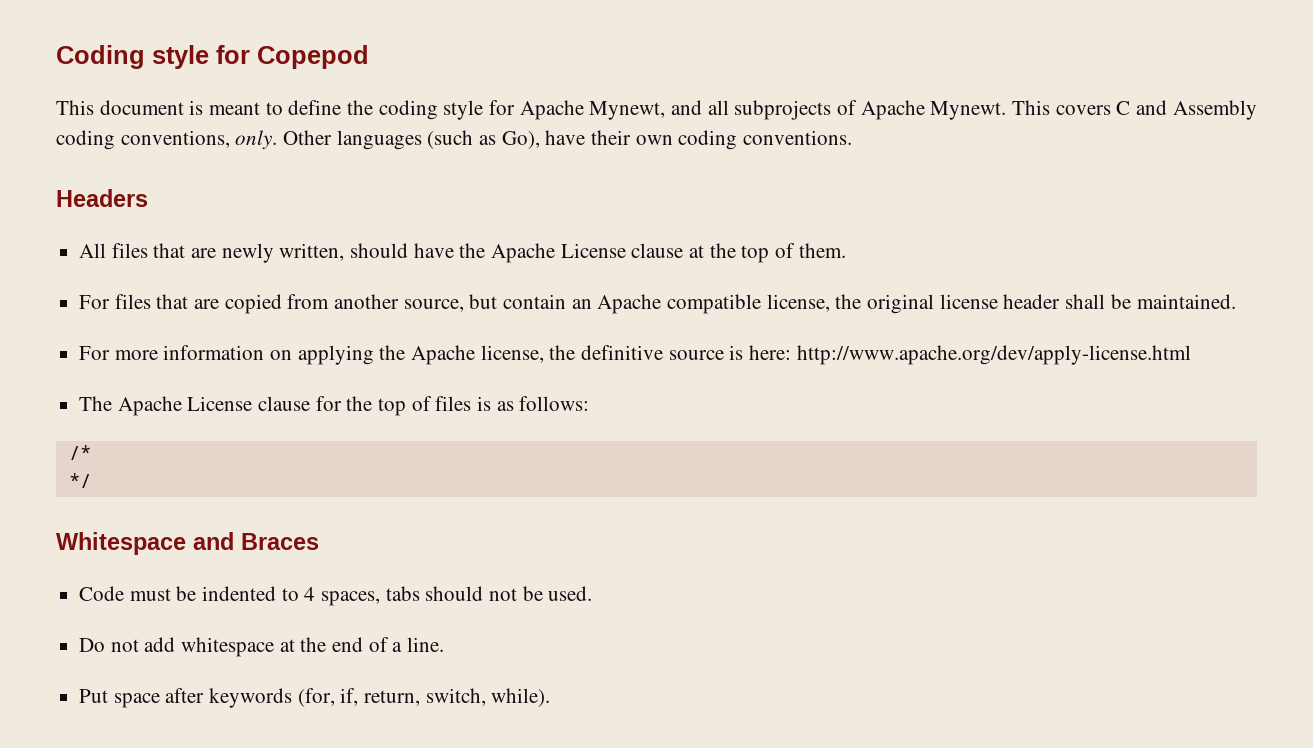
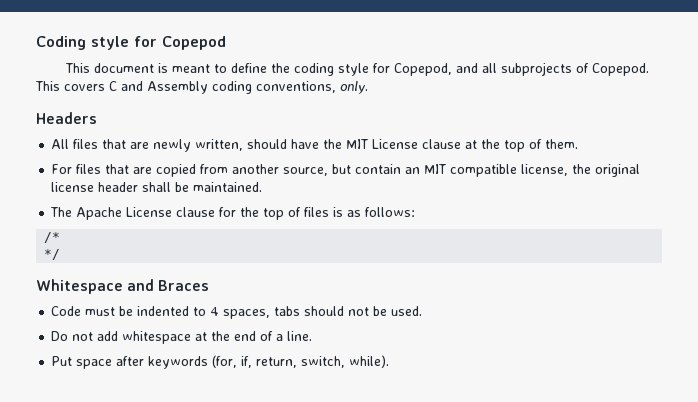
[519,100,666,120] Apache Mynewt, -> [393,63,452,76] Copepod,
[860,100,1007,120] Apache Mynewt. -> [591,63,649,76] Copepod.
[283,130,853,150] Other languages (such as Go), have their own coding conventions. -> (368, 87) none
[491,243,556,263] Apache -> [346,139,369,149] MIT
[597,294,662,314] Apache -> [424,164,447,174] MIT
[79,345,1191,365] // For more information on applying the Apache license, the definitive source is here: http://www.apache.org/dev/apply-license.html -> (263, 187) none

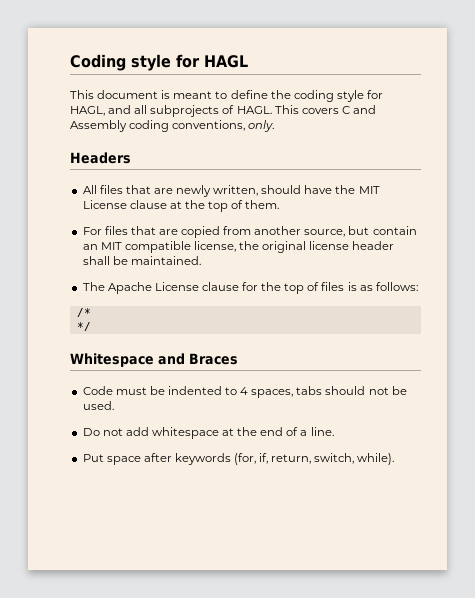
[162,36,226,50] Copepod -> [204,55,248,68] HAGL
[393,63,452,76] Copepod, -> [70,106,105,116] HAGL,
[591,63,649,76] Copepod. -> [236,106,272,114] HAGL.

